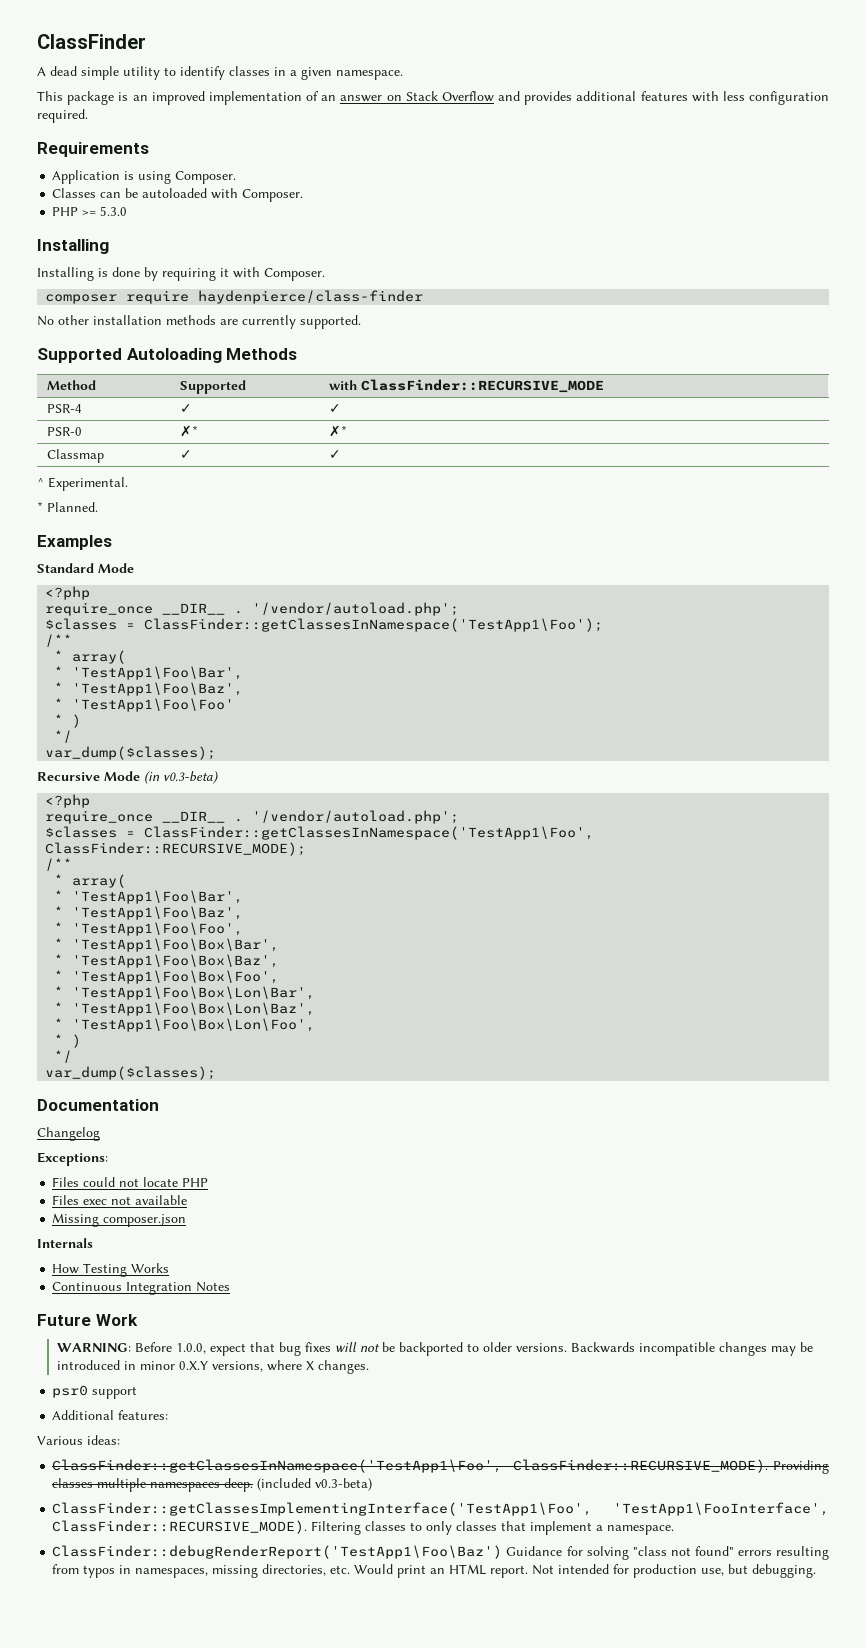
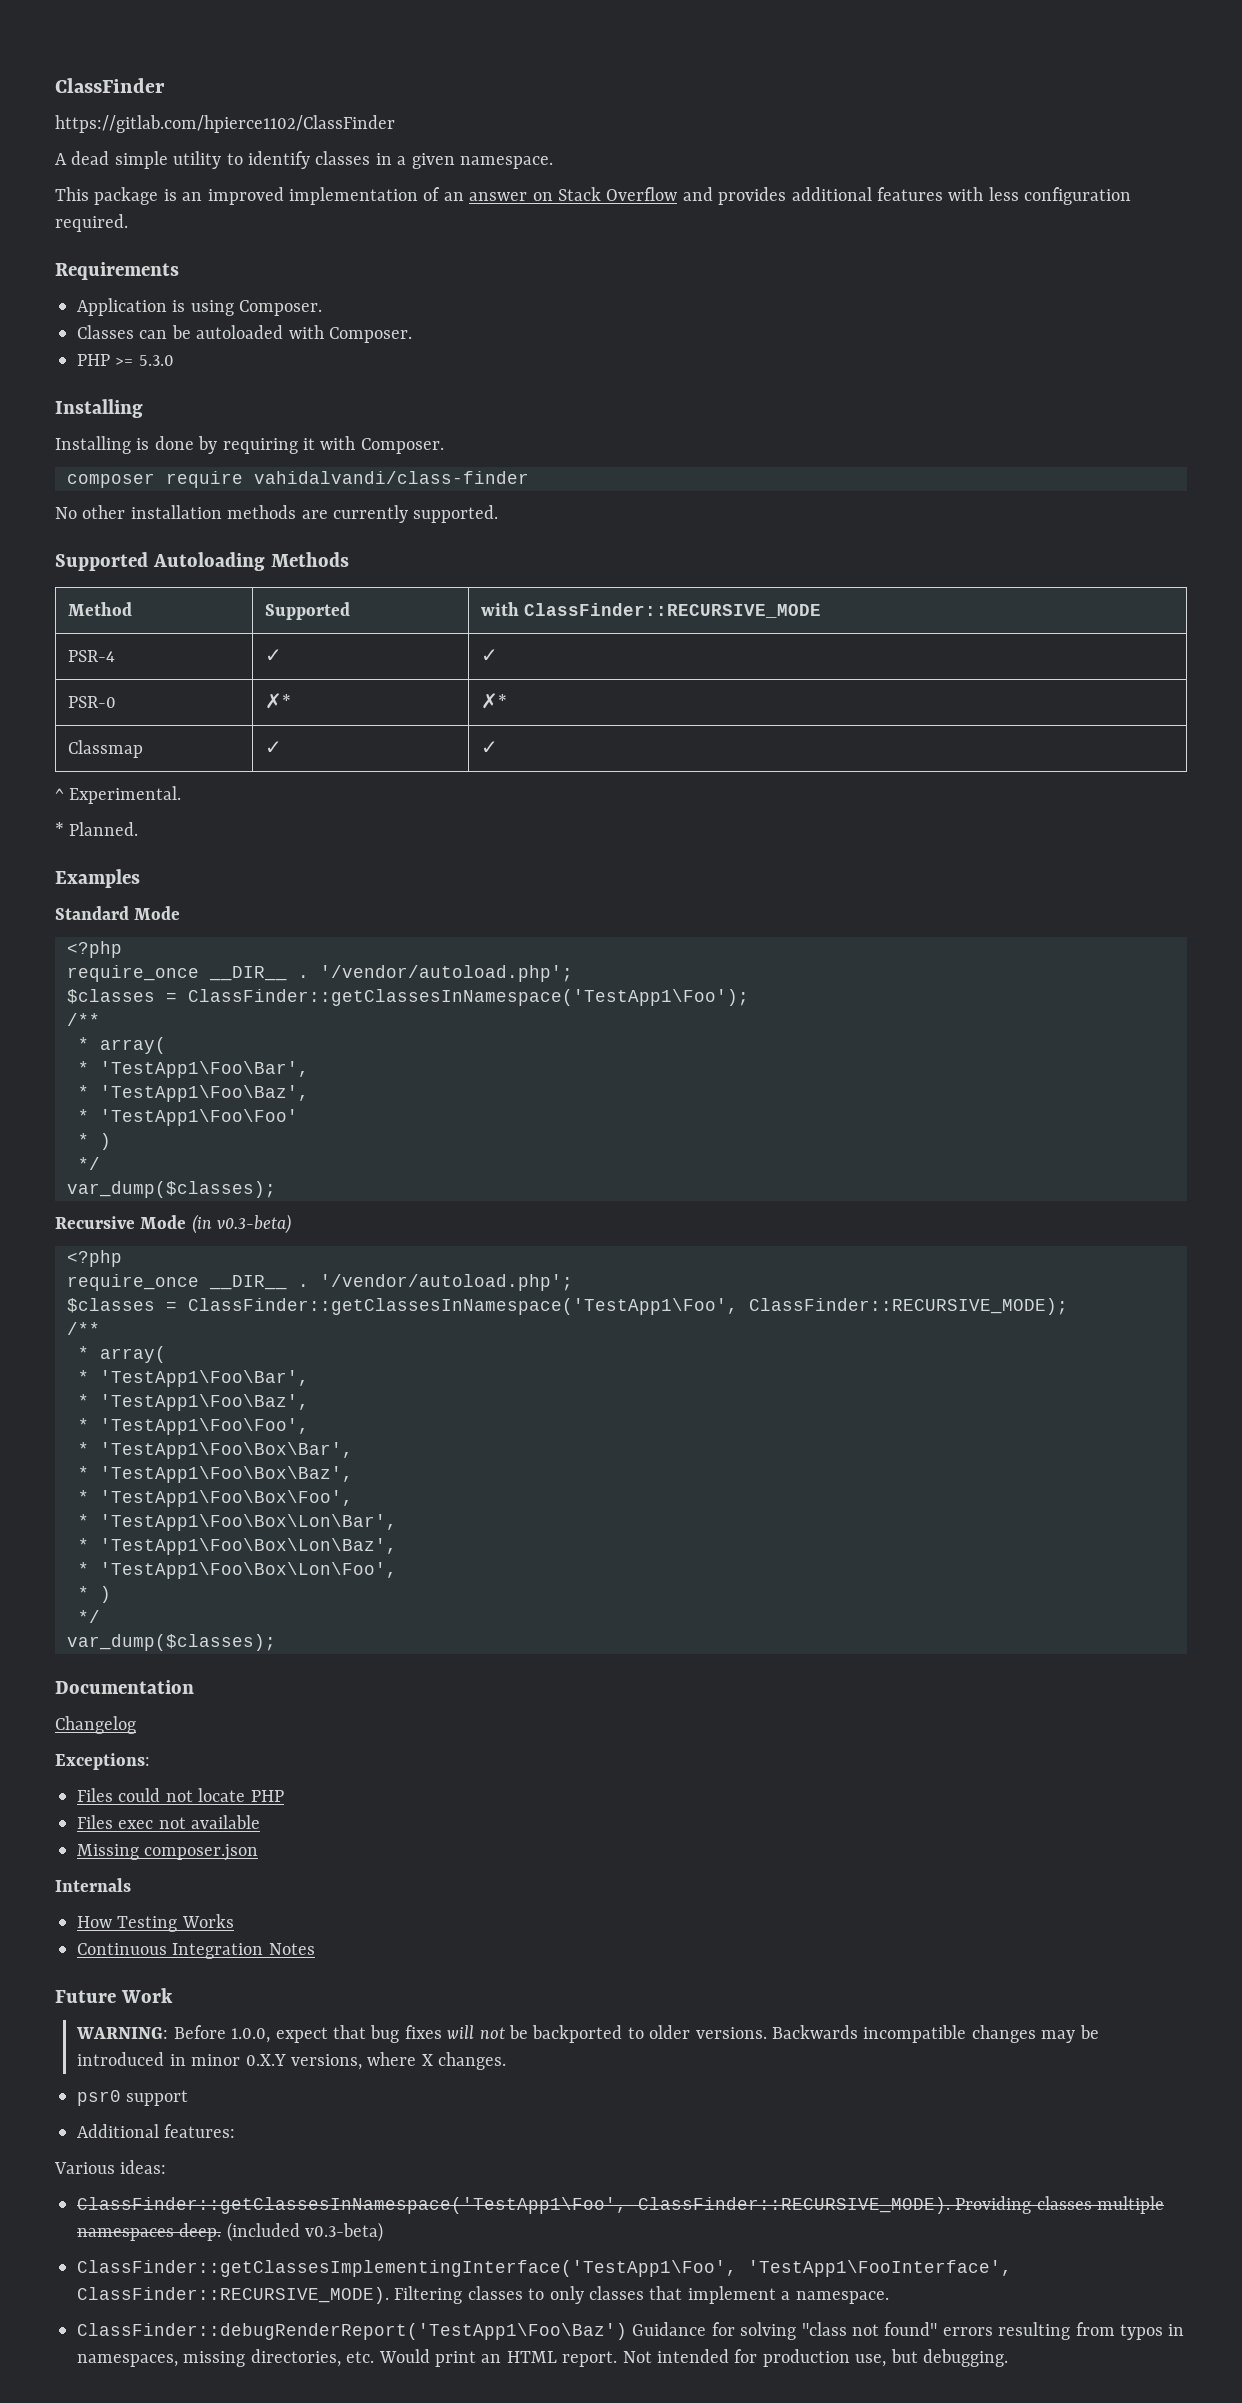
(146, 41) none -> [55,115,395,133] // https://gitlab.com/hpierce1102/ClassFinder
[198,290,424,304] haydenpierce/class-finder -> [254,471,529,484] vahidalvandi/class-finder

